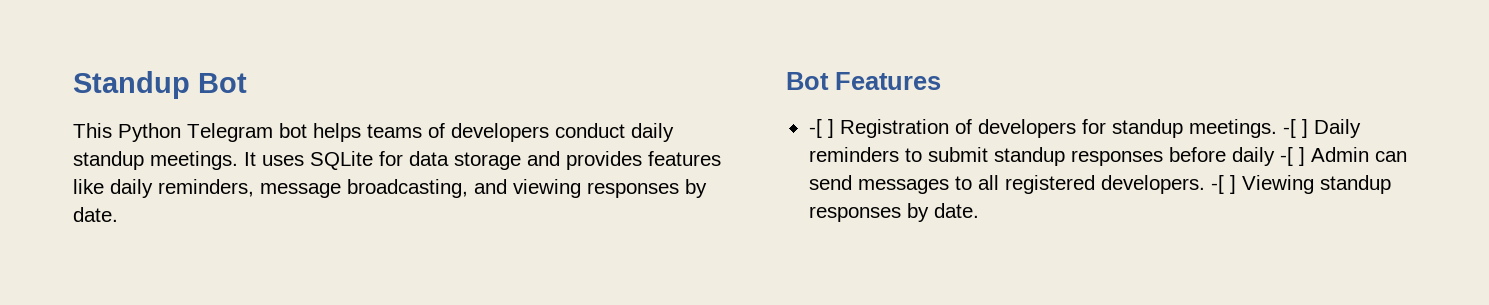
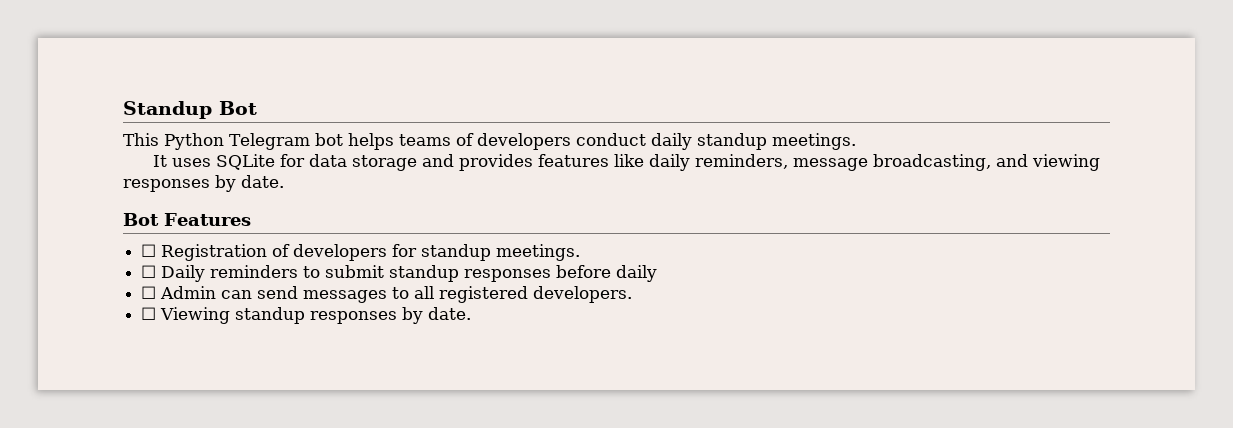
(238, 160) none -> (856, 141) //
[808,119,834,138] -[ ] -> [141,244,157,257] ☐
[1282,119,1308,138] -[ ] -> [141,265,157,278] // ☐
[1279,147,1305,166] -[ ] -> [141,286,157,299] // ☐
[1210,175,1236,194] -[ ] -> [141,307,157,320] // ☐

